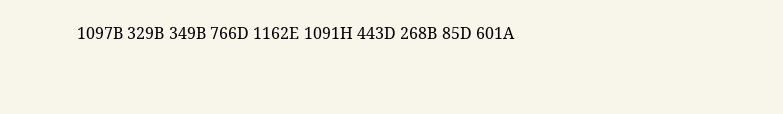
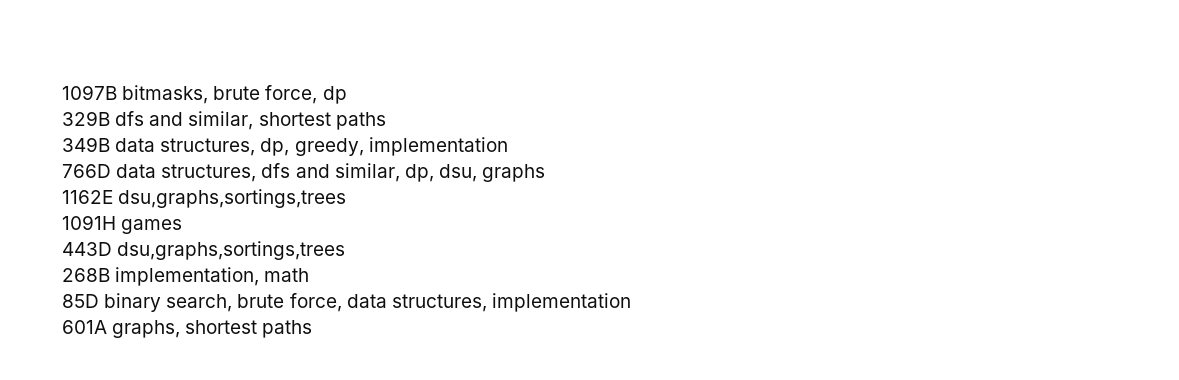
[127,27,515,39] 329B 349B 766D 1162E 1091H 443D 268B 85D 601A -> [122,85,347,104] [62,111,386,130] [62,137,508,156] [62,163,546,182] [62,189,347,208] [62,215,183,234] [62,241,346,260] [62,267,310,286] [62,293,631,312] [62,320,313,338] bitmasks, brute force, dp // 329B dfs and similar, shortest paths // 349B data structures, dp, greedy, implementation // 766D data structures, dfs and similar, dp, dsu, graphs // 1162E dsu,graphs,sortings,trees // 1091H games // 443D dsu,graphs,sortings,trees // 268B implementation, math // 85D binary search, brute force, data structures, implementation // 601A graphs, shortest paths

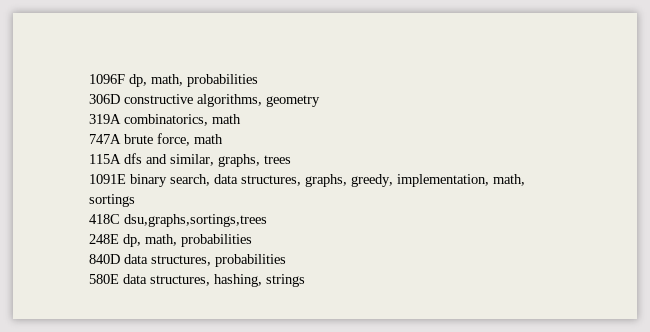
[62,85,347,104] [62,111,386,130] [62,137,508,156] [62,163,546,182] [62,189,347,208] [62,215,183,234] [62,241,346,260] [62,267,310,286] [62,293,631,312] [62,320,313,338] 1097B bitmasks, brute force, dp // 329B dfs and similar, shortest paths // 349B data structures, dp, greedy, implementation // 766D data structures, dfs and similar, dp, dsu, graphs // 1162E dsu,graphs,sortings,trees // 1091H games // 443D dsu,graphs,sortings,trees // 268B implementation, math // 85D binary search, brute force, data structures, implementation // 601A graphs, shortest paths -> [89,74,258,87] [89,94,320,107] [89,114,241,126] [89,133,223,146] [89,153,291,167] [89,174,525,187] [89,194,135,207] [89,214,267,227] [89,234,252,247] [89,254,286,267] [89,274,305,287] 1096F dp, math, probabilities // 306D constructive algorithms, geometry // 319A combinatorics, math // 747A brute force, math // 115A dfs and similar, graphs, trees // 1091E binary search, data structures, graphs, greedy, implementation, math, sortings // 418C dsu,graphs,sortings,trees // 248E dp, math, probabilities // 840D data structures, probabilities // 580E data structures, hashing, strings

